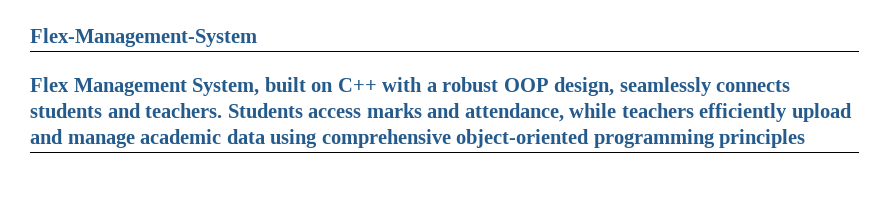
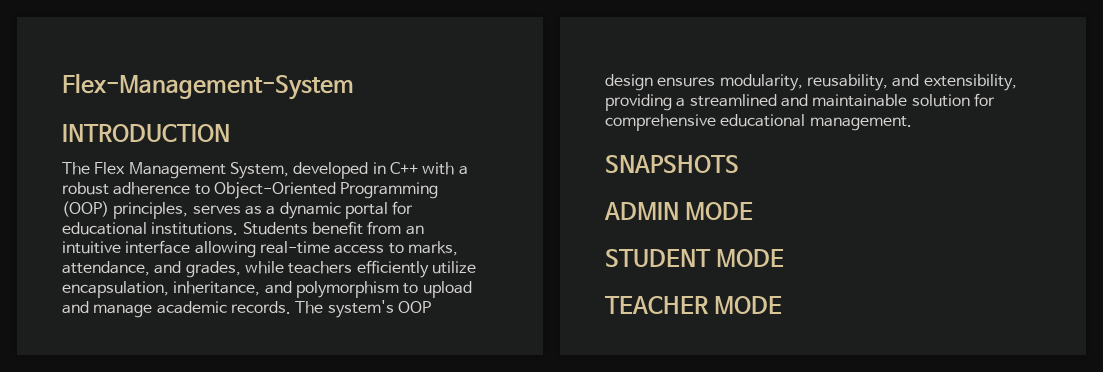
(257, 37) none -> [62,124,230,142] [62,162,90,175] INTRODUCTION // The
[264,77,334,92] built on -> [293,162,386,179] developed in
[503,77,791,96] [30,103,852,122] [30,129,806,148] OOP design, seamlessly connects students and teachers. Students access marks and attendance, while teachers efficiently upload and manage academic data using comprehensive object-oriented programming principles -> [113,182,439,199] [62,201,414,219] [62,221,424,235] [62,240,458,258] [62,260,476,278] [62,281,472,298] [62,300,431,318] [605,74,1017,91] [605,93,995,111] [605,114,912,131] [605,155,739,173] [604,202,754,220] [605,249,785,267] [605,296,783,314] adherence to Object-Oriented Programming (OOP) principles, serves as a dynamic portal for educational institutions. Students benefit from an intuitive interface allowing real-time access to marks, attendance, and grades, while teachers efficiently utilize encapsulation, inheritance, and polymorphism to upload and manage academic records. The system's OOP design ensures modularity, reusability, and extensibility, providing a streamlined and maintainable solution for comprehensive educational management. // SNAPSHOTS // ADMIN MODE // STUDENT MODE // TEACHER MODE

